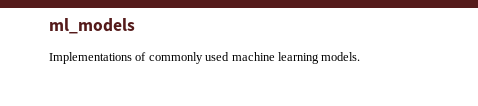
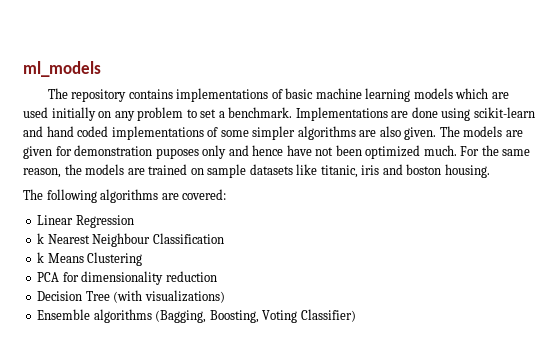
[49,52,361,64] Implementations of commonly used machine learning models. -> [47,88,509,102] [23,107,535,121] [23,126,523,140] [23,145,531,159] [23,164,490,178] [23,189,227,203] [37,215,134,228] [37,233,224,247] [37,252,143,266] [37,271,217,285] [37,290,225,303] [37,309,356,323] The repository contains implementations of basic machine learning models which are used initially on any problem to set a benchmark. Implementations are done using scikit-learn and hand coded implementations of some simpler algorithms are also given. The models are given for demonstration puposes only and hence have not been optimized much. For the same reason, the models are trained on sample datasets like titanic, iris and boston housing. // The following algorithms are covered: // Linear Regression // k Nearest Neighbour Classification // k Means Clustering // PCA for dimensionality reduction // Decision Tree (with visualizations) // Ensemble algorithms (Bagging, Boosting, Voting Classifier)

